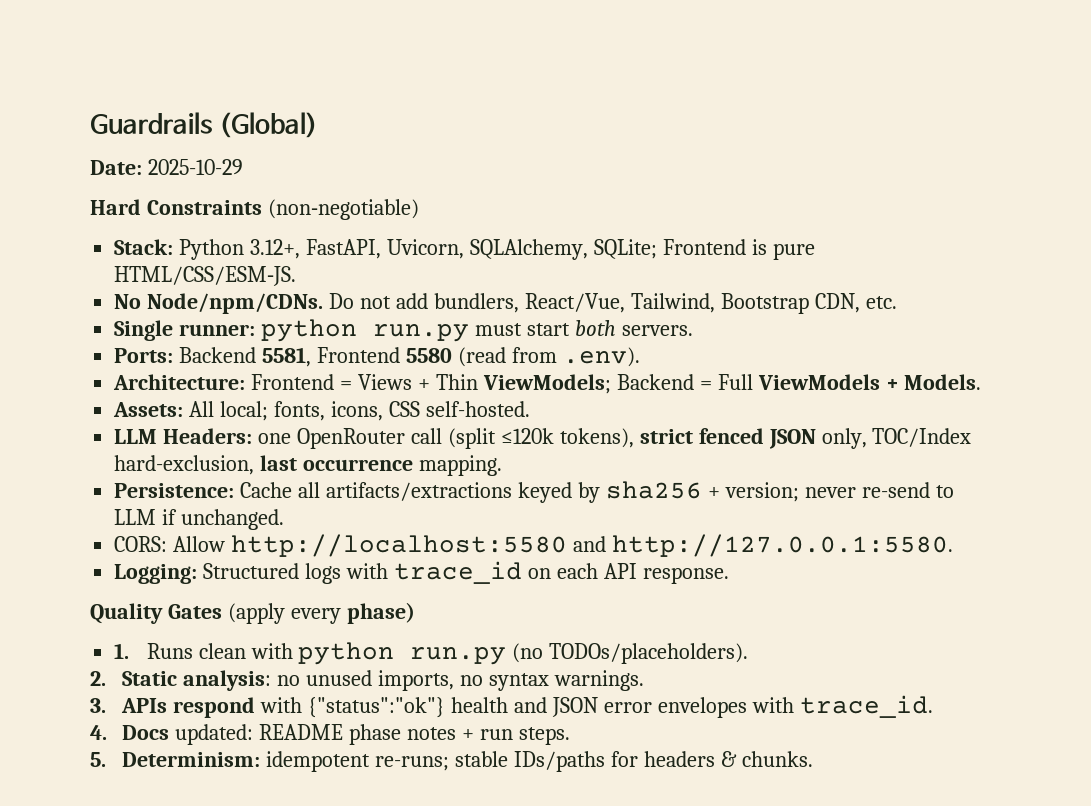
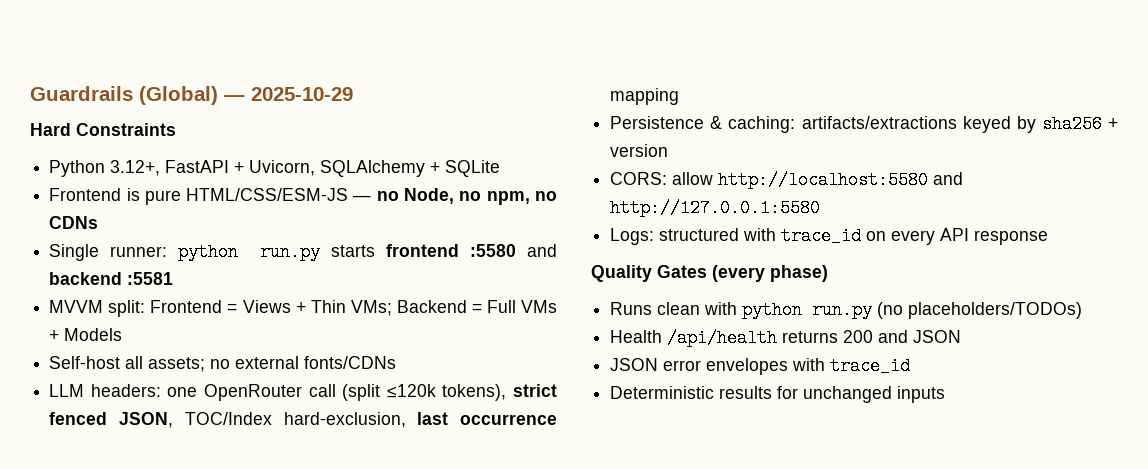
[90,160,142,175] // Date: -> [224,95,245,101] —
[267,199,419,220] [114,239,815,260] [114,266,297,286] [114,293,897,314] [114,319,693,342] [114,347,640,367] [113,374,246,390] (non‑negotiable) // Stack: Python 3.12+, FastAPI, Uvicorn, SQLAlchemy, SQLite; Frontend is pure HTML/CSS/ESM‑JS. // No Node/npm/CDNs. Do not add bundlers, React/Vue, Tailwind, Bootstrap CDN, etc. // Single runner: python run.py must start both servers. // Ports: Backend 5581, Frontend 5580 (read from .env). // Architecture: -> [49,160,501,177] [49,188,557,205] [49,216,99,229] [49,243,557,261] [49,272,174,285] [49,300,146,317] // Python 3.12+, FastAPI + Uvicorn, SQLAlchemy + SQLite // Frontend is pure HTML/CSS/ESM-JS — no Node, no npm, no CDNs // Single runner: python run.py starts frontend :5580 and backend :5581 // MVVM split:
[482,374,611,394] ViewModels; -> [350,300,392,316] VMs;
[757,374,982,390] [113,401,530,421] [114,428,253,444] ViewModels + Models. // Assets: All local; fonts, icons, CSS self-hosted. // LLM Headers: -> [521,300,557,313] [49,328,123,341] [49,356,397,372] [49,384,161,397] VMs + Models // Self-host all assets; no external fonts/CDNs // LLM headers:
[768,428,867,449] JSON only, -> [119,412,173,428] JSON,
[419,455,503,476] [114,482,321,498] mapping. // Persistence: Cache all -> [610,88,680,105] [610,116,796,133] mapping // Persistence & caching:
[724,482,954,502] [114,509,285,530] version; never re-send to LLM if unchanged. -> [610,144,669,157] version
[173,536,226,552] Allow -> [672,172,714,185] allow
[611,534,953,557] [114,561,729,584] http://127.0.0.1:5580. // Logging: Structured logs with trace_id on each API response. -> [610,199,821,217] [610,227,1049,245] http://127.0.0.1:5580 // Logs: structured with trace_id on every API response
[227,603,341,624] (apply every -> [712,265,765,282] (every
[114,643,130,659] 1. -> (828, 273) none
[549,643,749,664] [90,670,645,691] [90,695,933,718] [90,724,571,745] [90,751,813,772] TODOs/placeholders). // 2. Static analysis: no unused imports, no syntax warnings. // 3. APIs respond with {"status":"ok"} health and JSON error envelopes with trace_id. // 4. Docs updated: README phase notes + run steps. // 5. Determinism: idempotent re-runs; stable IDs/paths for headers & chunks. -> [908,302,1083,319] [610,329,962,347] [610,357,911,375] [610,386,946,403] placeholders/TODOs) // Health /api/health returns 200 and JSON // JSON error envelopes with trace_id // Deterministic results for unchanged inputs

